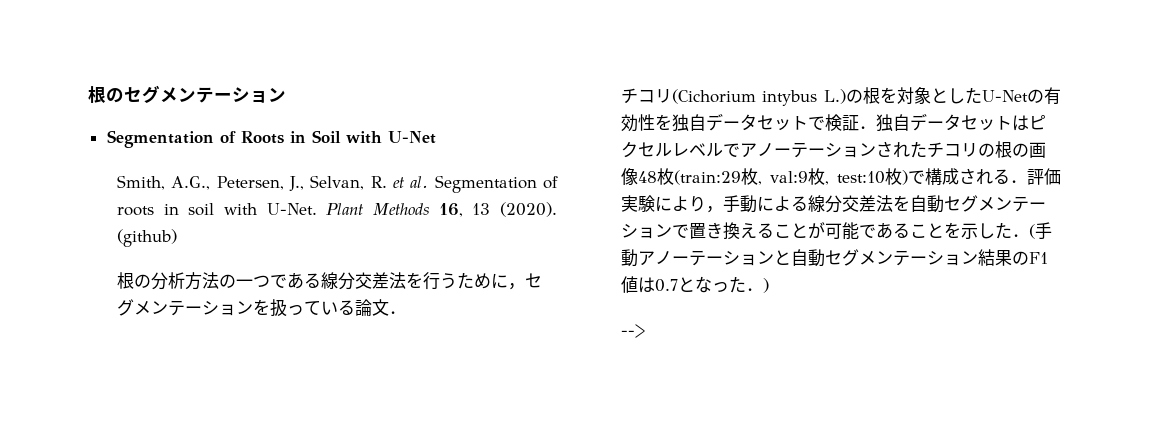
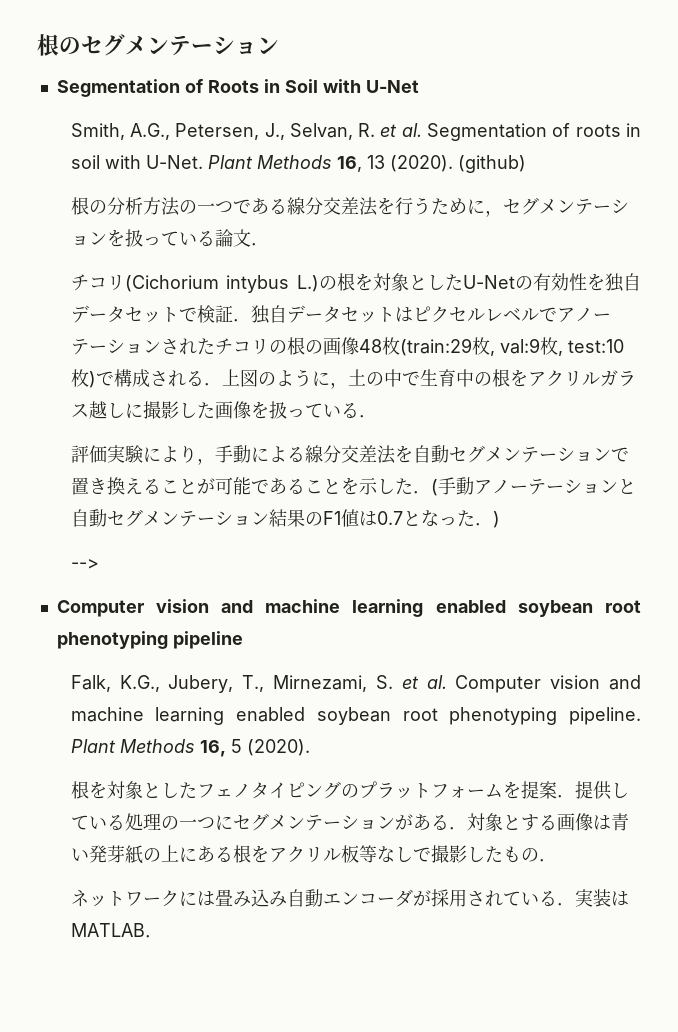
(1027, 181) none -> [221,369,636,389] [70,401,377,419] 上図のように，土の中で生育中の根をアクリルガラス越しに撮影した画像を扱っている． //
(645, 331) none -> [56,599,641,617] [56,631,243,649] [70,675,641,693] [70,707,641,725] [70,739,310,757] [70,781,629,800] [70,813,629,831] [70,845,557,864] [70,889,629,907] [70,923,163,938] // Computer vision and machine learning enabled soybean root phenotyping pipeline // Falk, K.G., Jubery, T., Mirnezami, S. et al. Computer vision and machine learning enabled soybean root phenotyping pipeline. Plant Methods 16, 5 (2020). // 根を対象としたフェノタイピングのプラットフォームを提案．提供している処理の一つにセグメンテーションがある．対象とする画像は青い発芽紙の上にある根をアクリル板等なしで撮影したもの． // ネットワークには畳み込み自動エンコーダが採用されている．実装はMATLAB．

